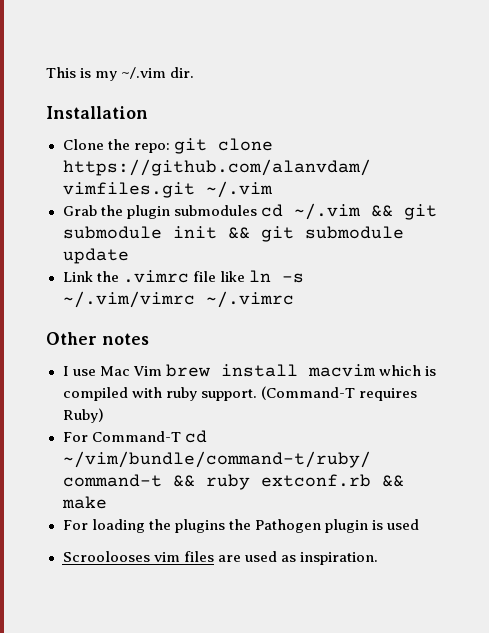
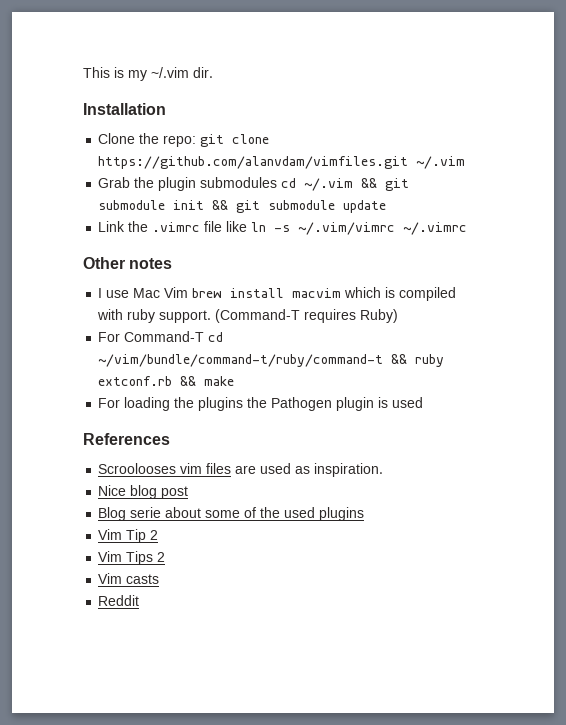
(419, 524) none -> [83,433,170,445] // References
(378, 558) none -> [98,485,189,499] [98,507,365,521] [98,529,159,543] [98,551,166,565] [98,573,160,584] [98,595,140,606] // Nice blog post // Blog serie about some of the used plugins // Vim Tip 2 // Vim Tips 2 // Vim casts // Reddit

